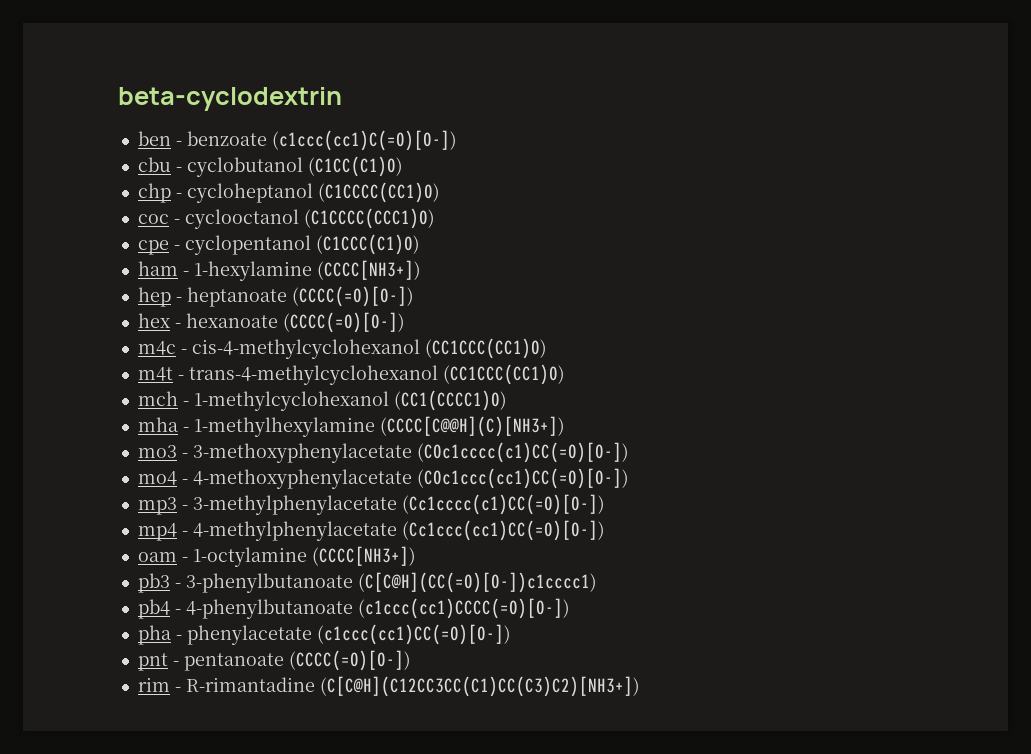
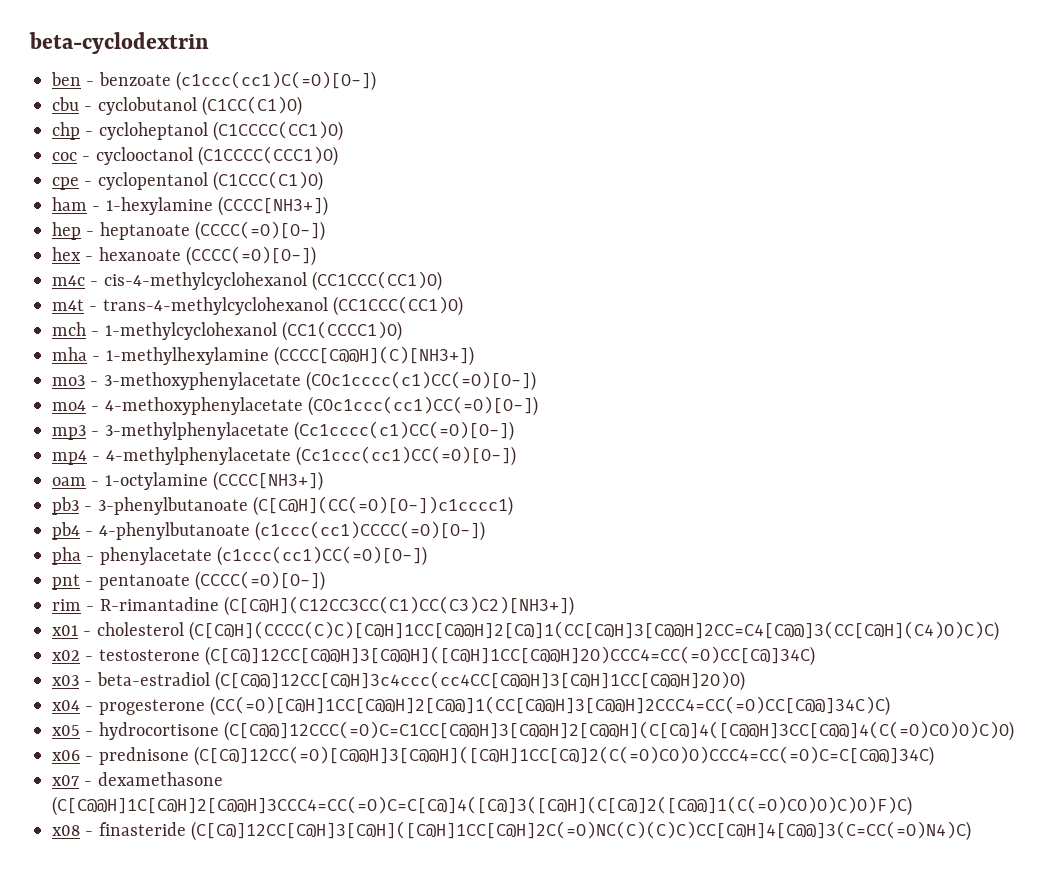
(640, 686) none -> [52,621,1000,641] [52,646,816,666] [52,671,746,691] [52,696,891,716] [52,721,1015,741] [52,746,935,766] [52,772,223,786] [52,796,912,816] [52,821,972,841] // x01 - cholesterol (C[C@H](CCCC(C)C)[C@H]1CC[C@@H]2[C@]1(CC[C@H]3[C@@H]2CC=C4[C@@]3(CC[C@H](C4)O)C)C) // x02 - testosterone (C[C@]12CC[C@@H]3[C@@H]([C@H]1CC[C@@H]2O)CCC4=CC(=O)CC[C@]34C) // x03 - beta-estradiol (C[C@@]12CC[C@H]3c4ccc(cc4CC[C@@H]3[C@H]1CC[C@@H]2O)O) // x04 - progesterone (CC(=O)[C@H]1CC[C@@H]2[C@@]1(CC[C@@H]3[C@@H]2CCC4=CC(=O)CC[C@@]34C)C) // x05 - hydrocortisone (C[C@@]12CCC(=O)C=C1CC[C@@H]3[C@@H]2[C@@H](C[C@]4([C@@H]3CC[C@@]4(C(=O)CO)O)C)O) // x06 - prednisone (C[C@]12CC(=O)[C@@H]3[C@@H]([C@H]1CC[C@]2(C(=O)CO)O)CCC4=CC(=O)C=C[C@@]34C) // x07 - dexamethasone (C[C@@H]1C[C@H]2[C@@H]3CCC4=CC(=O)C=C[C@]4([C@]3([C@H](C[C@]2([C@@]1(C(=O)CO)O)C)O)F)C) // x08 - finasteride (C[C@]12CC[C@H]3[C@H]([C@H]1CC[C@H]2C(=O)NC(C)(C)C)CC[C@H]4[C@@]3(C=CC(=O)N4)C)

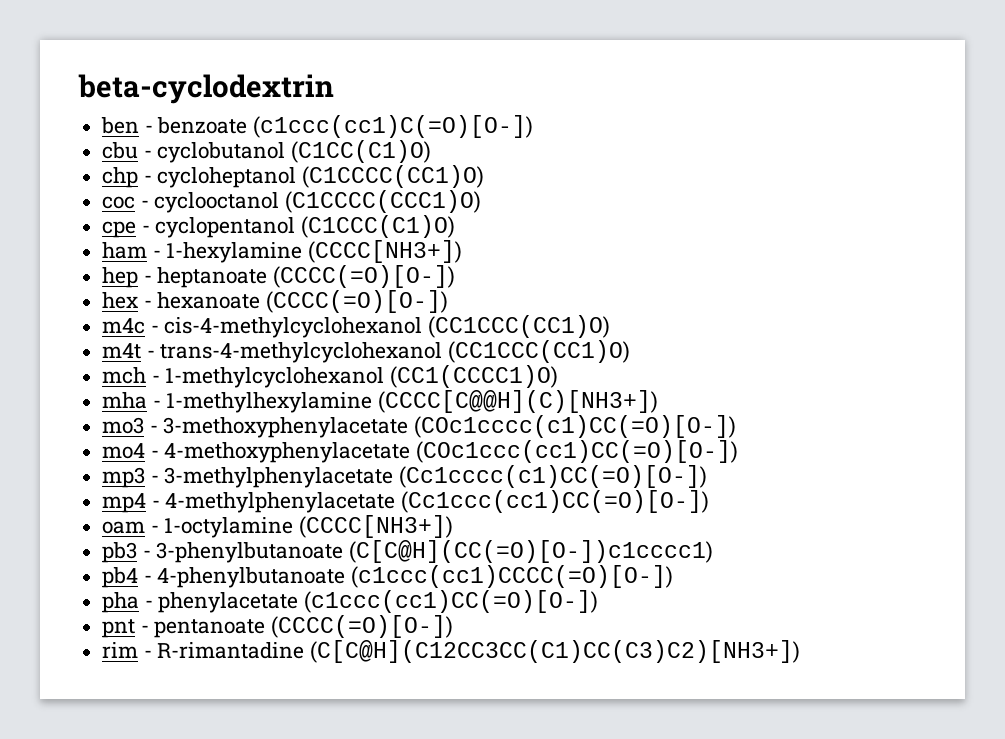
[52,621,1000,641] [52,646,816,666] [52,671,746,691] [52,696,891,716] [52,721,1015,741] [52,746,935,766] [52,772,223,786] [52,796,912,816] [52,821,972,841] // x01 - cholesterol (C[C@H](CCCC(C)C)[C@H]1CC[C@@H]2[C@]1(CC[C@H]3[C@@H]2CC=C4[C@@]3(CC[C@H](C4)O)C)C) // x02 - testosterone (C[C@]12CC[C@@H]3[C@@H]([C@H]1CC[C@@H]2O)CCC4=CC(=O)CC[C@]34C) // x03 - beta-estradiol (C[C@@]12CC[C@H]3c4ccc(cc4CC[C@@H]3[C@H]1CC[C@@H]2O)O) // x04 - progesterone (CC(=O)[C@H]1CC[C@@H]2[C@@]1(CC[C@@H]3[C@@H]2CCC4=CC(=O)CC[C@@]34C)C) // x05 - hydrocortisone (C[C@@]12CCC(=O)C=C1CC[C@@H]3[C@@H]2[C@@H](C[C@]4([C@@H]3CC[C@@]4(C(=O)CO)O)C)O) // x06 - prednisone (C[C@]12CC(=O)[C@@H]3[C@@H]([C@H]1CC[C@]2(C(=O)CO)O)CCC4=CC(=O)C=C[C@@]34C) // x07 - dexamethasone (C[C@@H]1C[C@H]2[C@@H]3CCC4=CC(=O)C=C[C@]4([C@]3([C@H](C[C@]2([C@@]1(C(=O)CO)O)C)O)F)C) // x08 - finasteride (C[C@]12CC[C@H]3[C@H]([C@H]1CC[C@H]2C(=O)NC(C)(C)C)CC[C@H]4[C@@]3(C=CC(=O)N4)C) -> (801, 651) none

